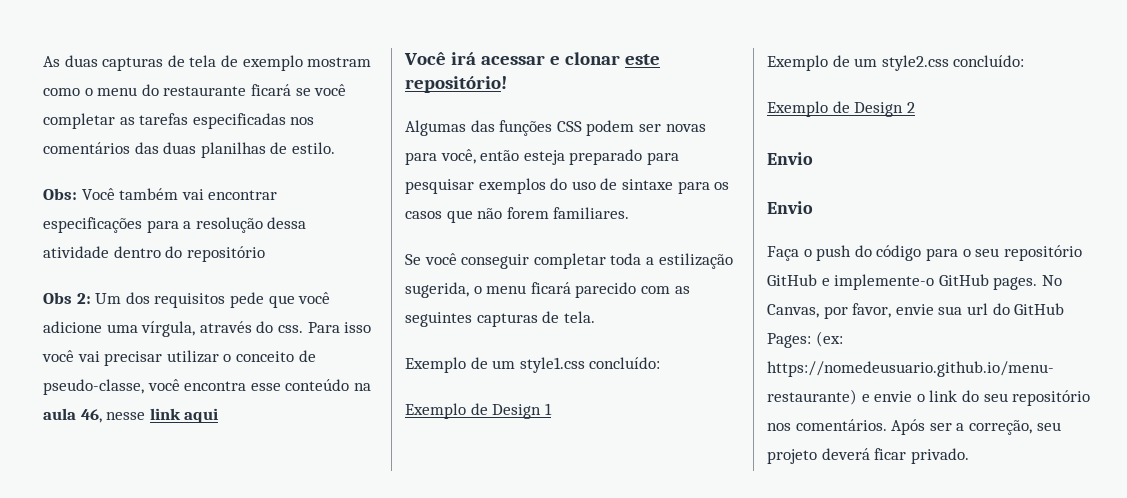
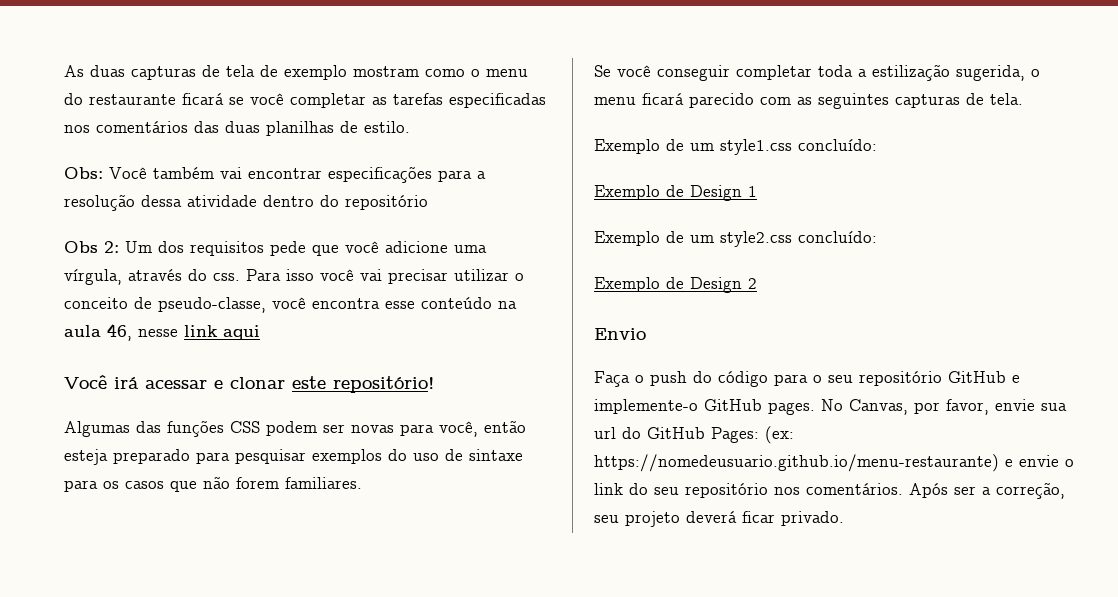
[767,201,813,214] // Envio -> (646, 334) none

